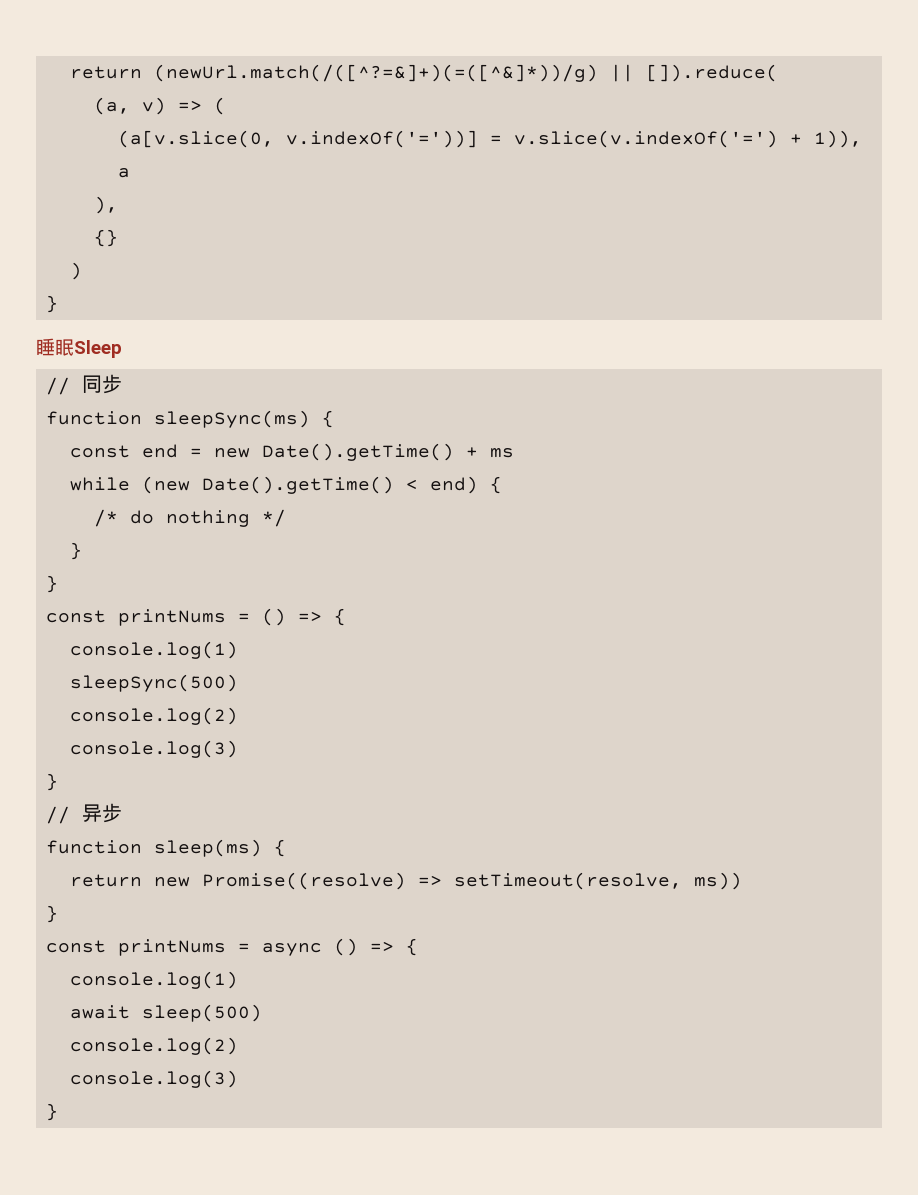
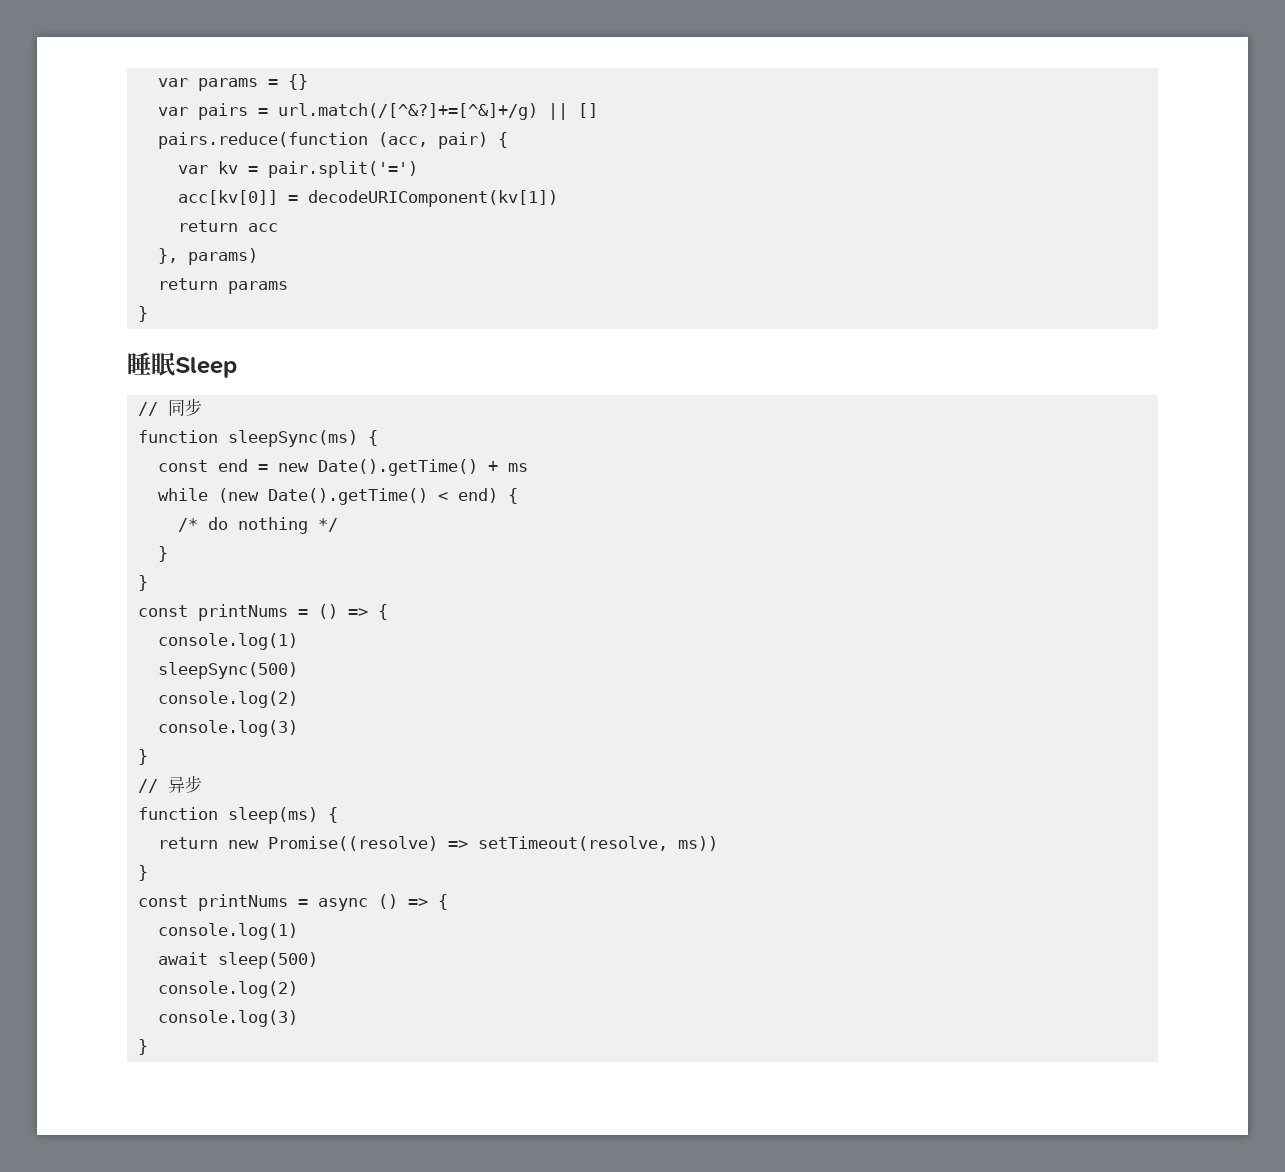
[69,64,778,82] [93,97,226,115] [117,130,862,148] [117,168,130,178] [93,196,118,214] [93,229,118,247] [69,262,82,280] return (newUrl.match(/([^?=&]+)(=([^&]*))/g) || []).reduce( // (a, v) => ( // (a[v.slice(0, v.indexOf('='))] = v.slice(v.indexOf('=') + 1)), a // ), // {} // ) -> [157,74,308,91] [157,103,598,120] [157,132,508,149] [177,161,418,178] [177,190,558,207] [177,220,278,232] [157,248,258,265] [157,278,288,294] var params = {} // var pairs = url.match(/[^&?]+=[^&]+/g) || [] // pairs.reduce(function (acc, pair) { // var kv = pair.split('=') // acc[kv[0]] = decodeURIComponent(kv[1]) // return acc // }, params) // return params

